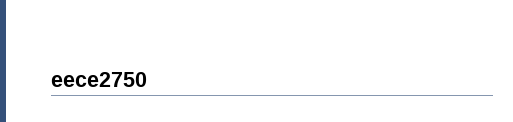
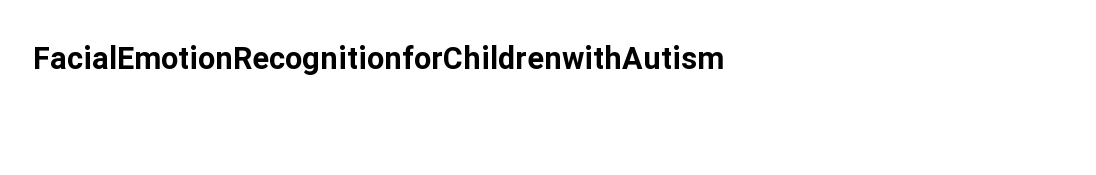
[51,72,147,87] eece2750 -> [33,45,724,75] FacialEmotionRecognitionforChildrenwithAutism

